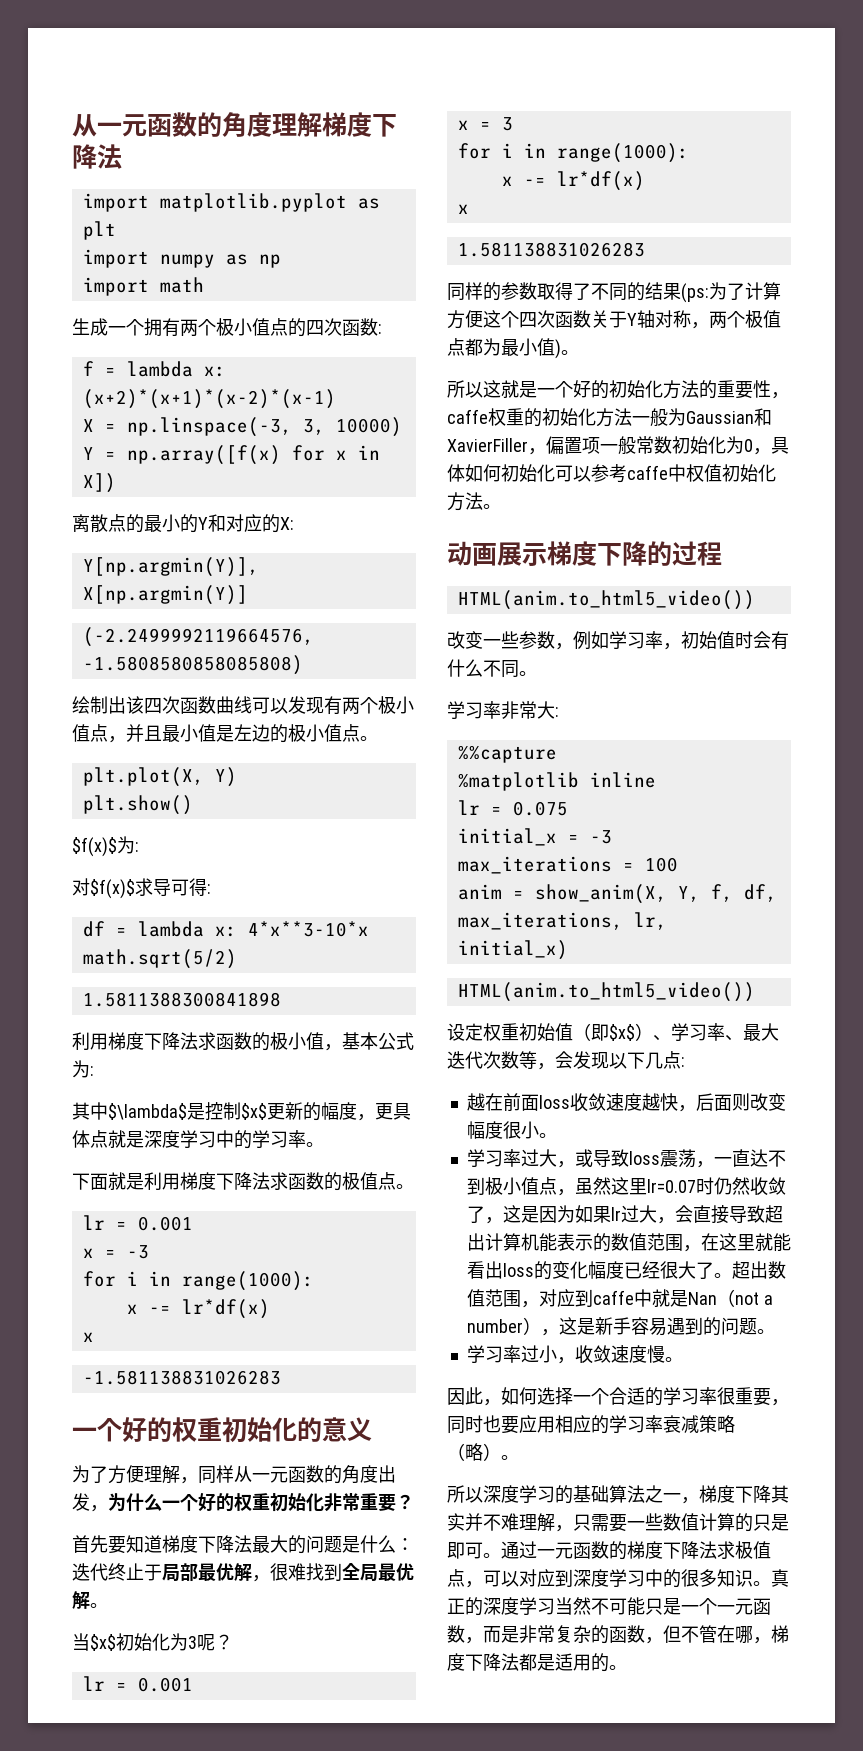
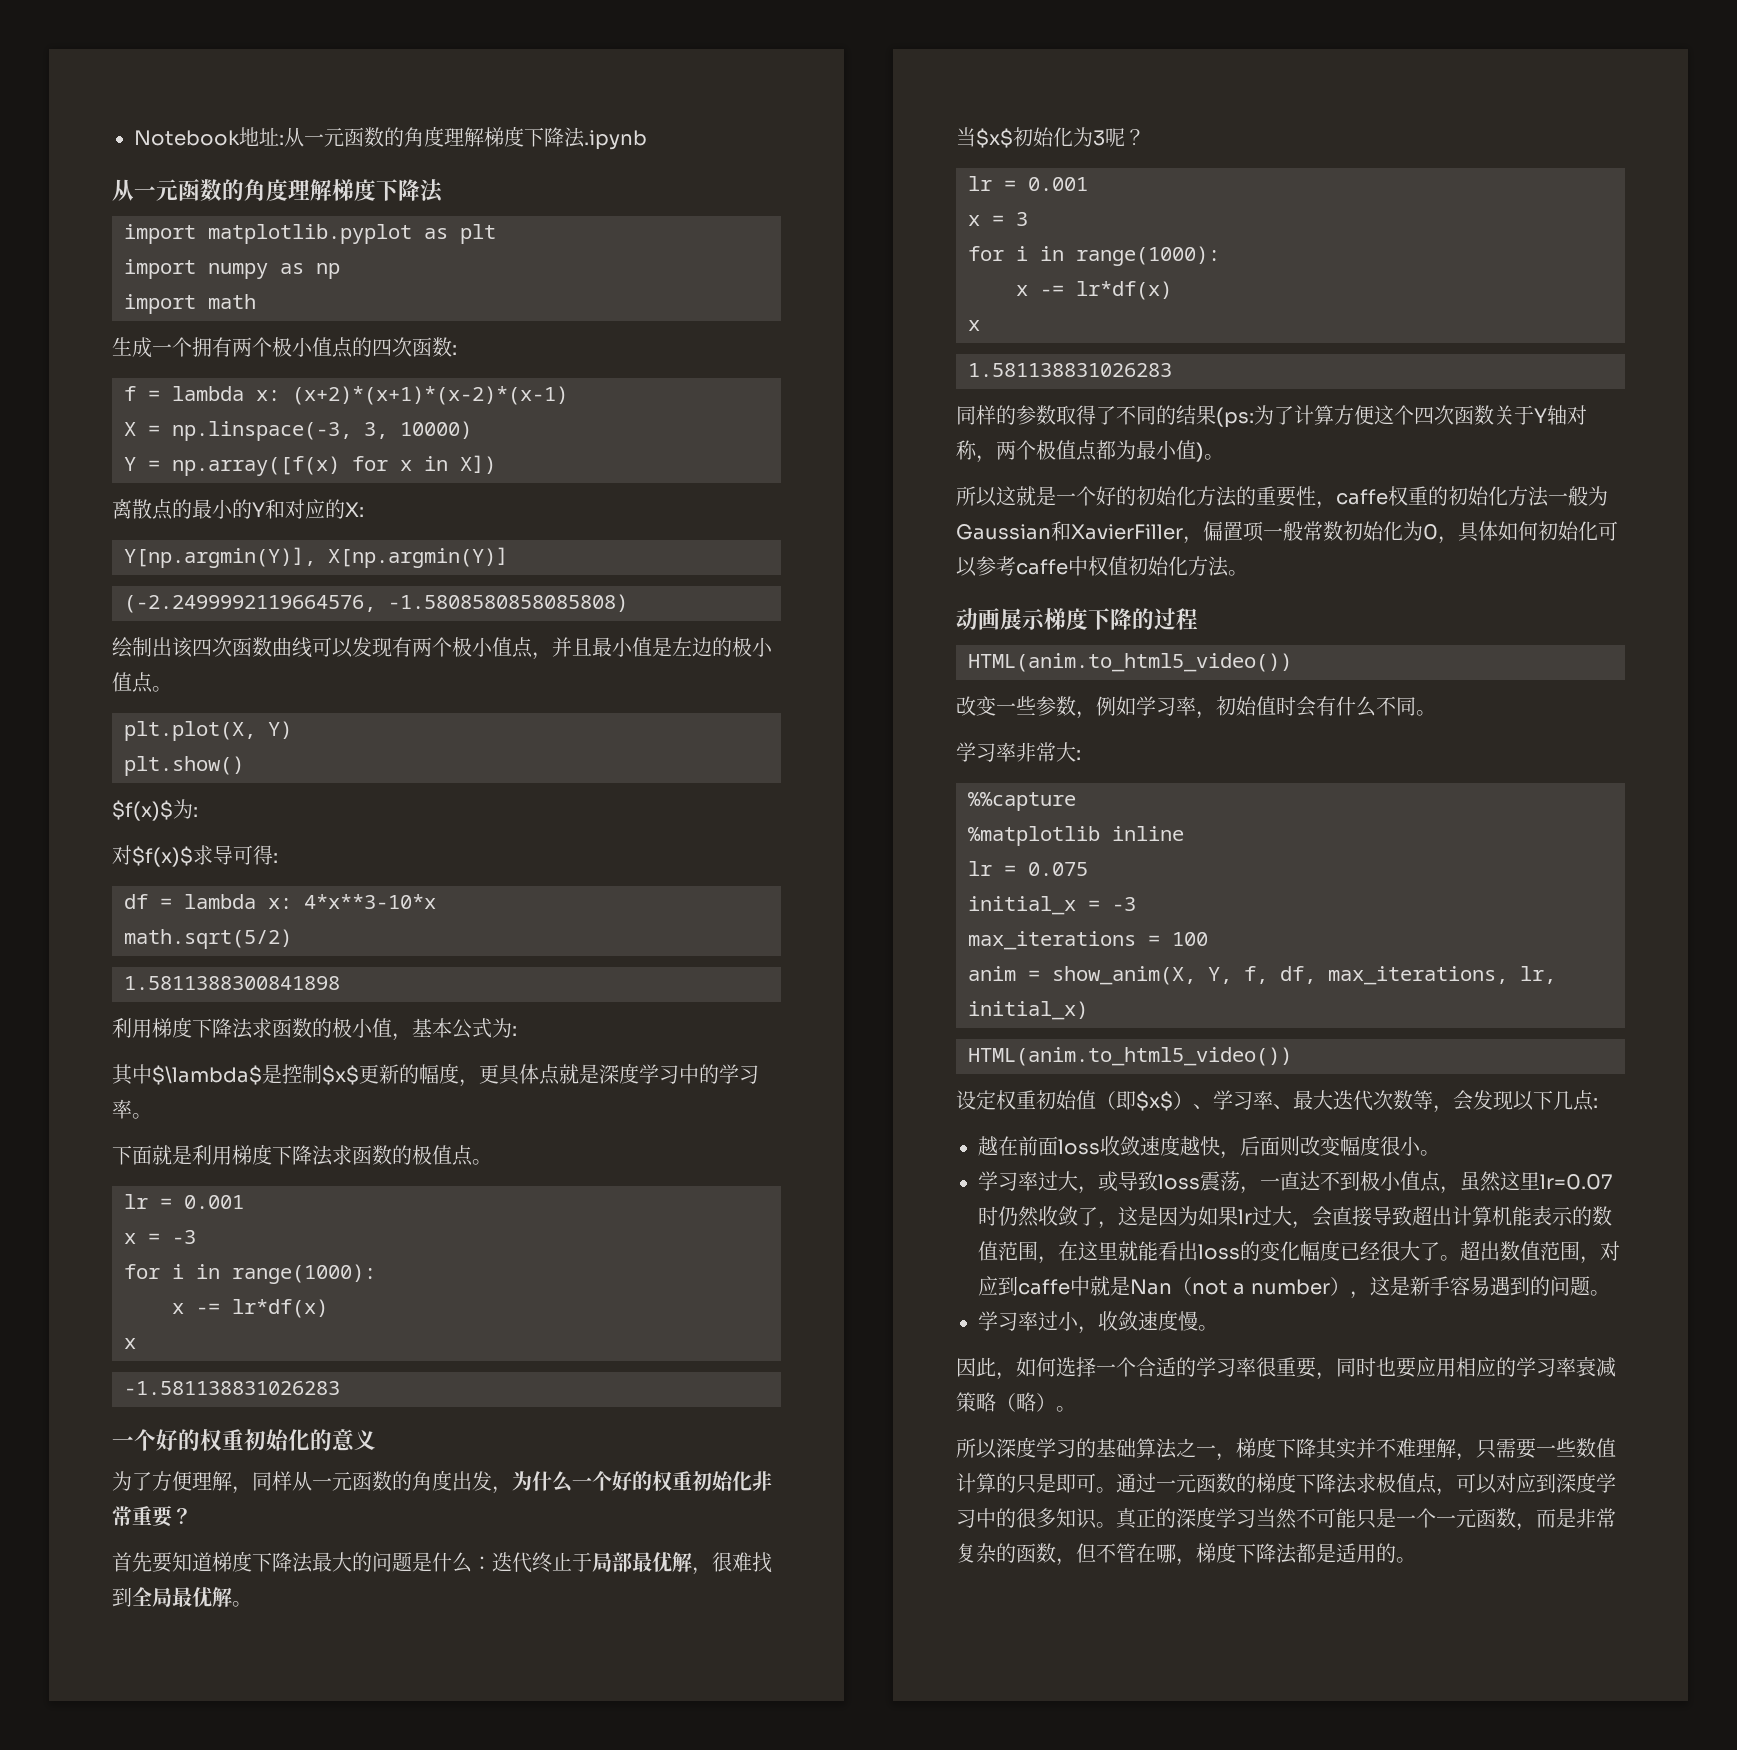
(72, 125) none -> [134,126,647,150] Notebook地址:从一元函数的角度理解梯度下降法.ipynb //

